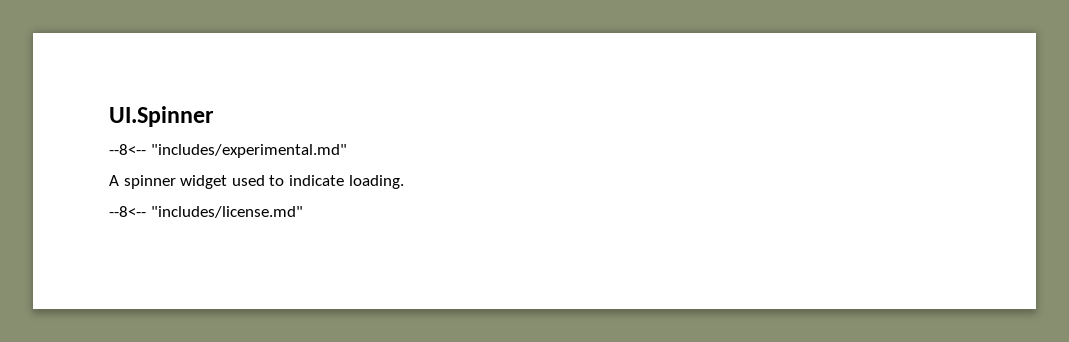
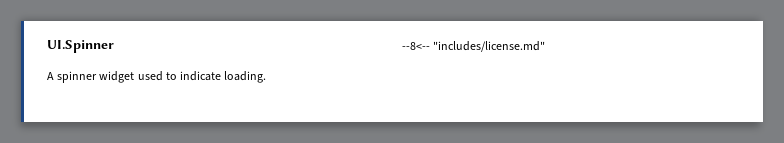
[109,144,347,158] // --8<-- "includes/experimental.md" -> (114, 46) none

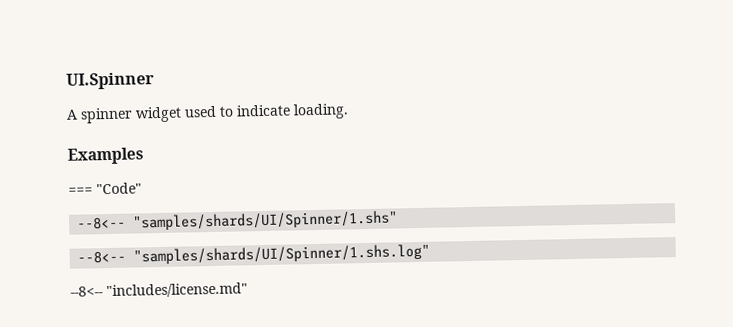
(267, 77) none -> [67,147,144,165] [68,182,142,195] [76,210,399,231] [77,243,431,265] // Examples // === "Code" // --8<-- "samples/shards/UI/Spinner/1.shs" // --8<-- "samples/shards/UI/Spinner/1.shs.log"

